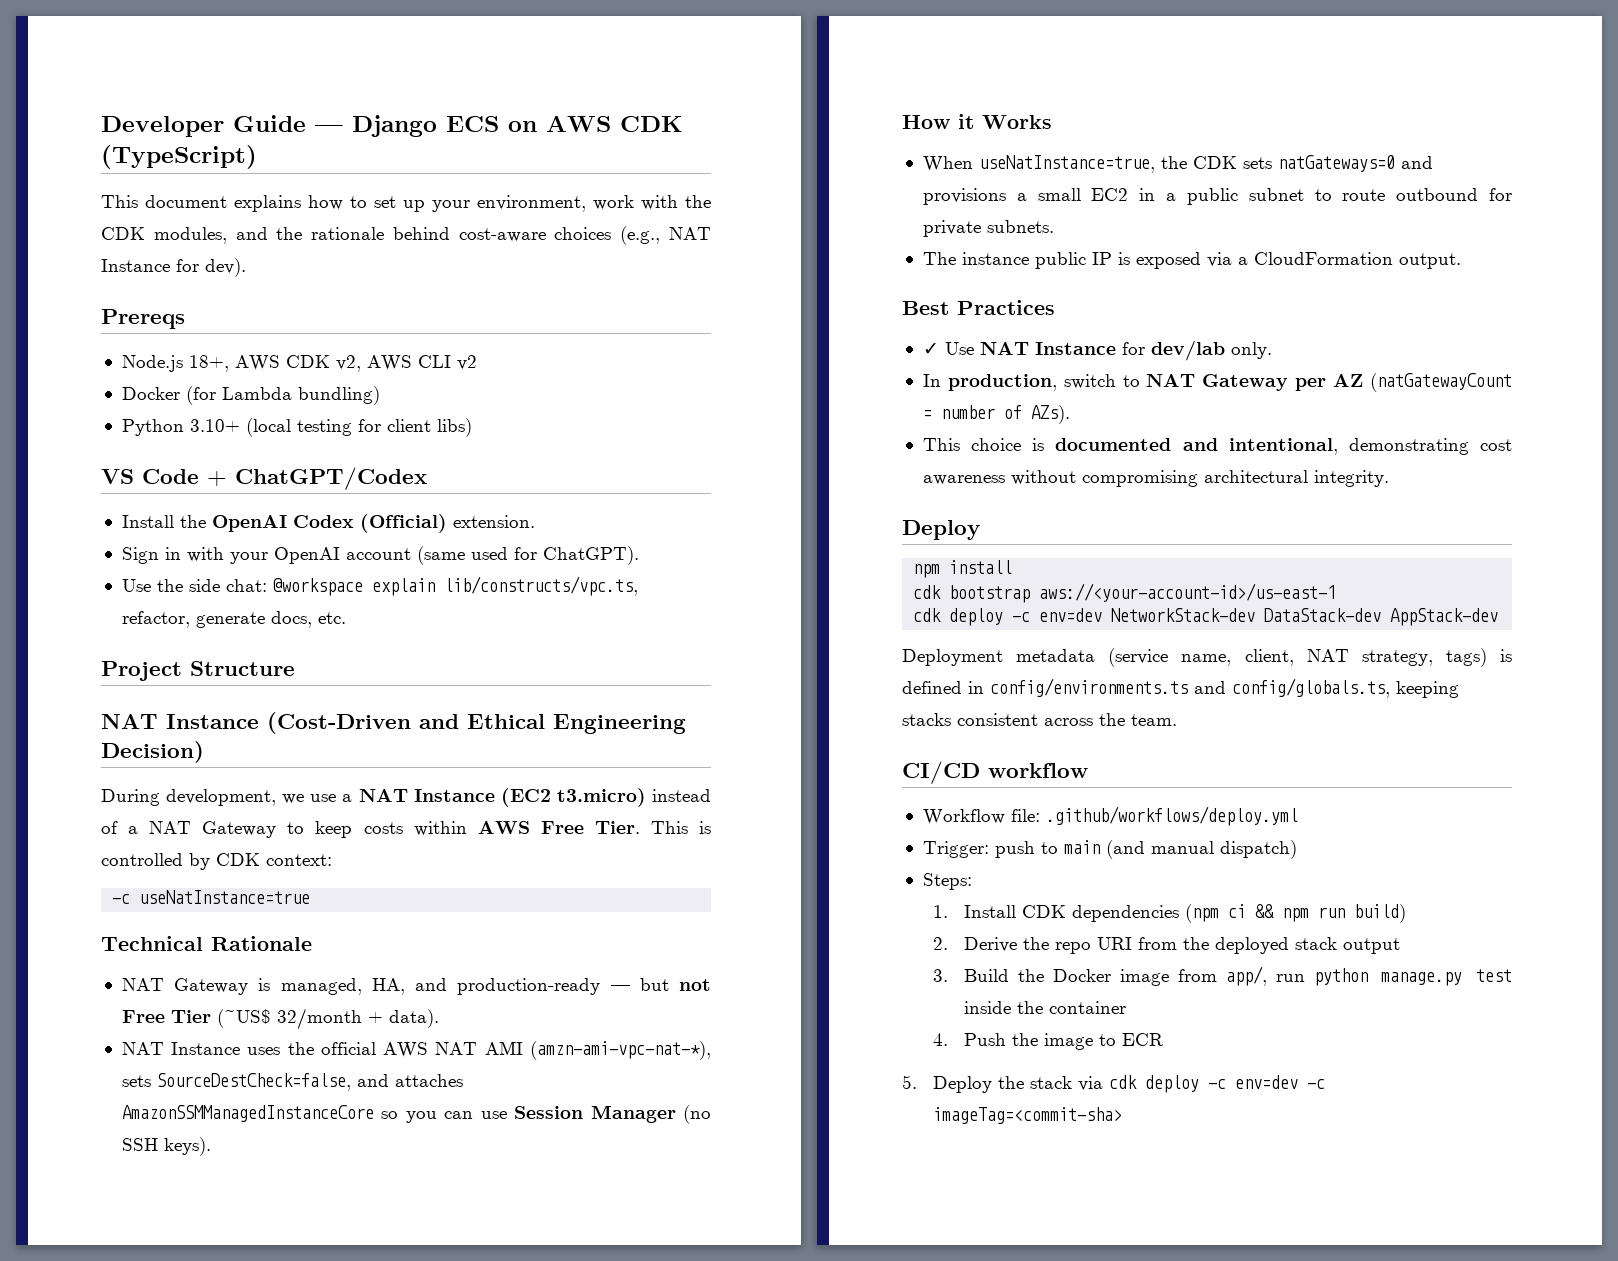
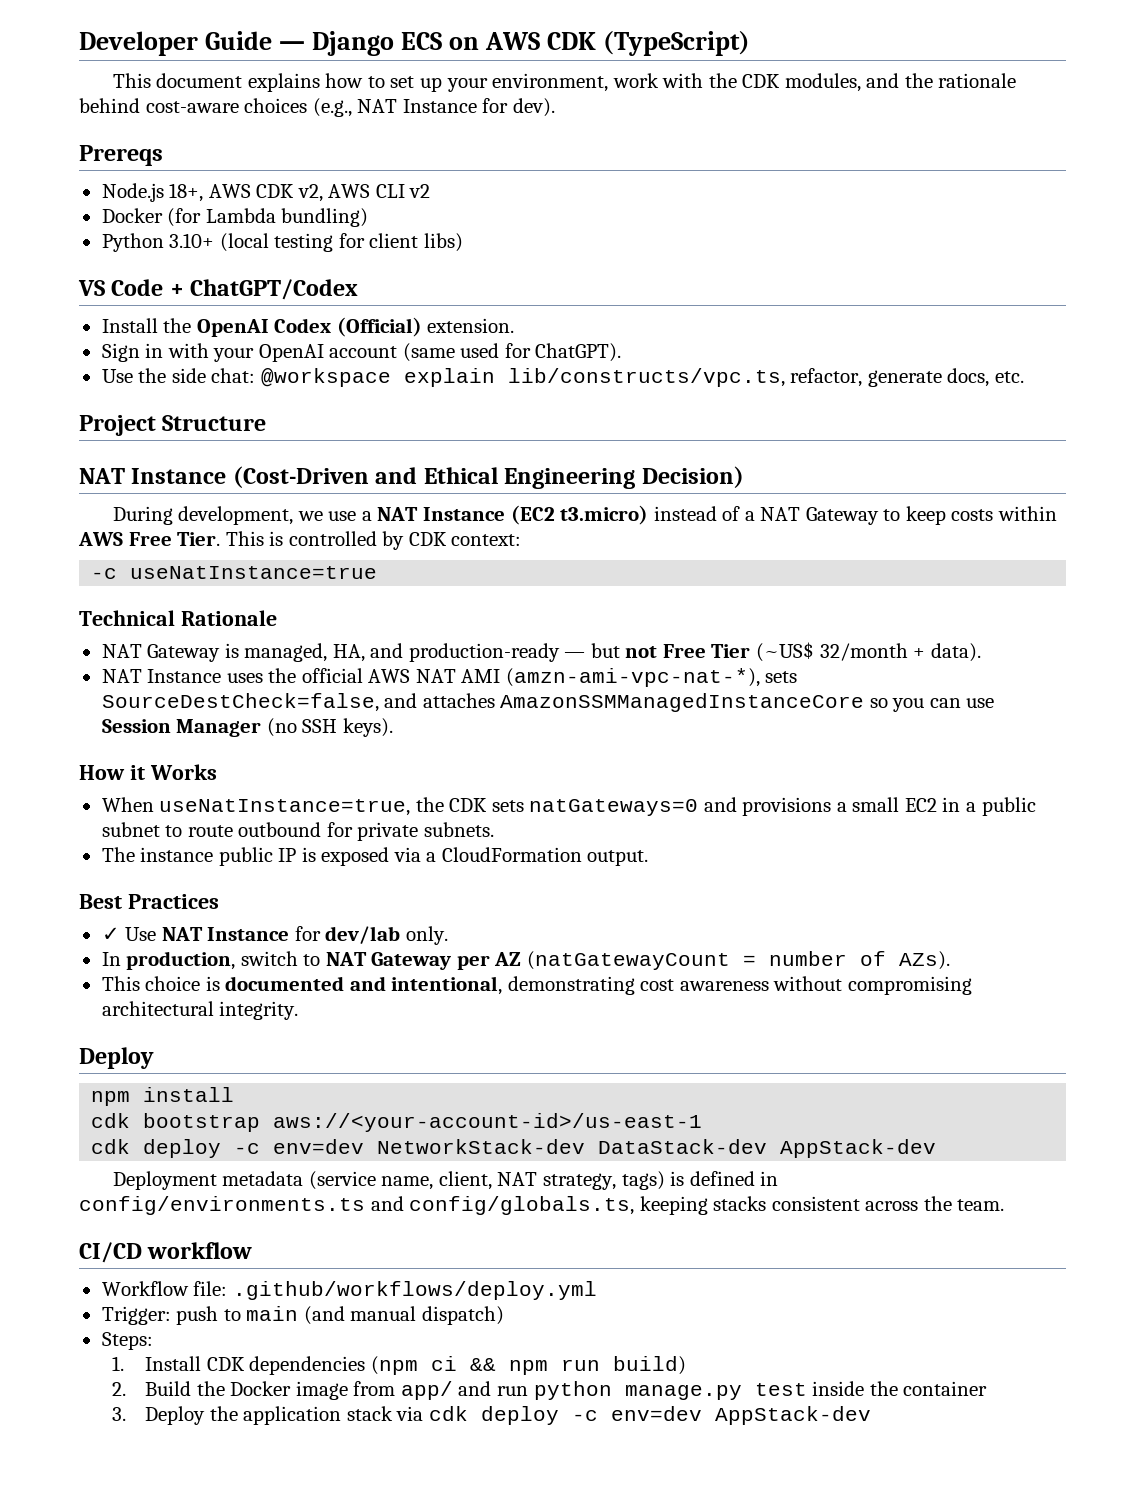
[963,937,1400,954] [932,969,948,982] Derive the repo URI from the deployed stack output // 3. -> (127, 1389) none
[1225,966,1267,986] app/, -> [400,1381,492,1400] app/ and
[932,1033,1163,1050] [902,1075,917,1089] 4. Push the image to ECR // 5. -> [112,1407,127,1421] 3.
(1024, 1082) none -> [243,1406,342,1425] application
[1306,1079,1325,1089] [932,1107,1122,1124] -c imageTag=<commit-sha> -> [714,1406,871,1425] AppStack-dev

